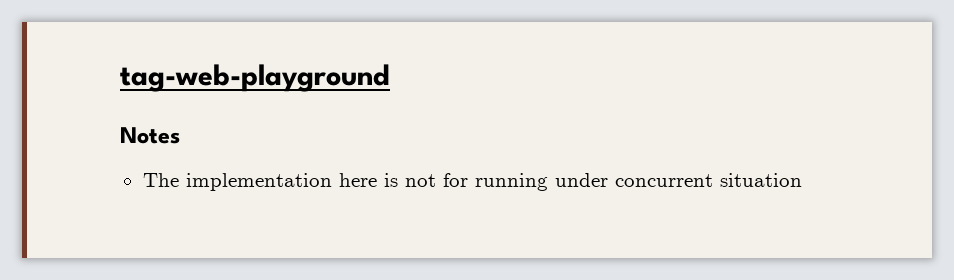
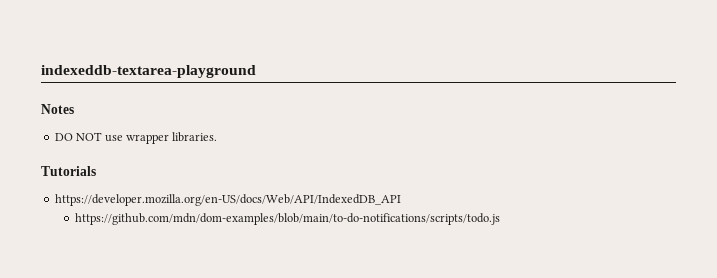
[120,64,390,92] tag-web-playground -> [41,65,256,78] indexeddb-textarea-playground
[142,173,802,191] The implementation here is not for running under concurrent situation -> [54,132,218,144] [41,166,96,176] [54,194,401,206] [74,213,500,225] DO NOT use wrapper libraries. // Tutorials // https://developer.mozilla.org/en-US/docs/Web/API/IndexedDB_API // https://github.com/mdn/dom-examples/blob/main/to-do-notifications/scripts/todo.js

